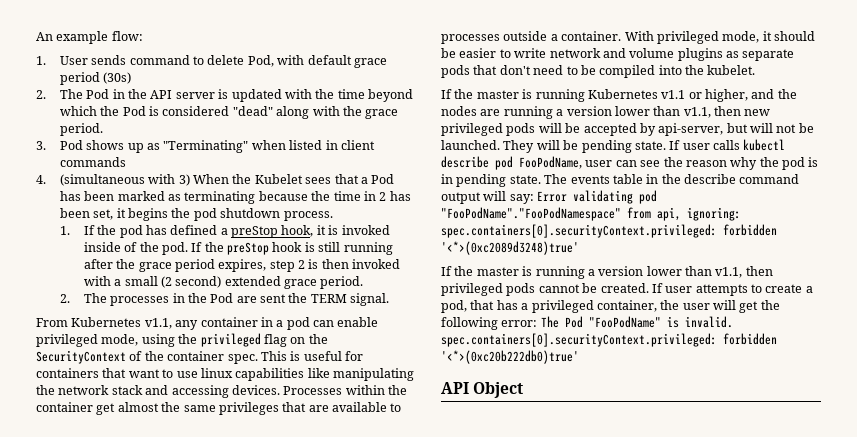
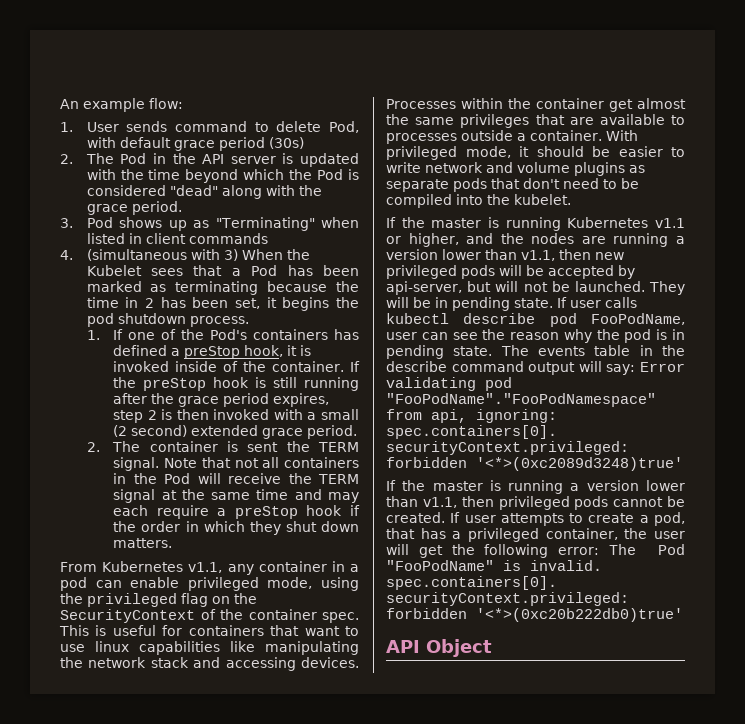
[97,225,143,238] the pod -> [128,329,329,340] one of the Pod's containers
[161,242,188,255] pod. -> [272,361,345,372] container.
[110,293,257,306] processes in the Pod are -> [149,441,238,452] container is
(390, 299) none -> [164,457,359,468] [113,473,359,484] [113,489,359,503] [113,505,361,519] [113,521,359,535] [113,538,173,548] Note that not all containers in the Pod will receive the TERM signal at the same time and may each require a preStop hook if the order in which they shut down matters.
(579, 145) none -> [435,297,448,308] in

